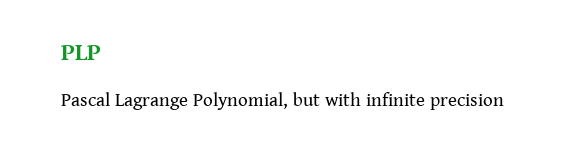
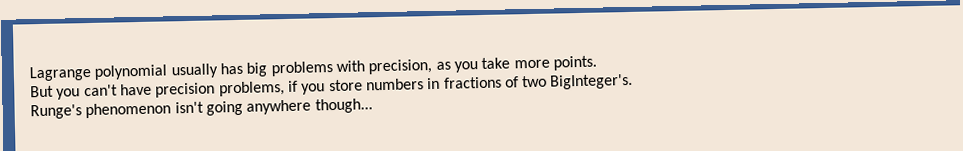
[61,45,101,60] [61,92,504,110] PLP // Pascal Lagrange Polynomial, but with infinite precision -> [29,55,597,82] [30,73,634,100] [30,98,373,120] Lagrange polynomial usually has big problems with precision, as you take more points. // But you can't have precision problems, if you store numbers in fractions of two BigInteger's. // Runge's phenomenon isn't going anywhere though...

